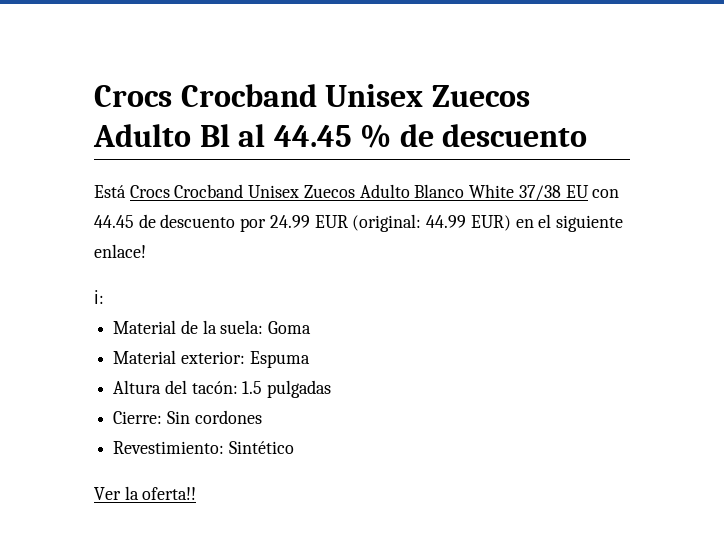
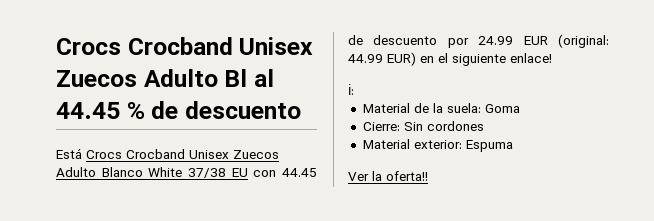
(312, 327) none -> [362,121,484,131] // Cierre: Sin cordones
[113,380,332,398] [113,410,262,424] [113,441,294,454] // Altura del tacón: 1.5 pulgadas // Cierre: Sin cordones // Revestimiento: Sintético -> (513, 146) none

